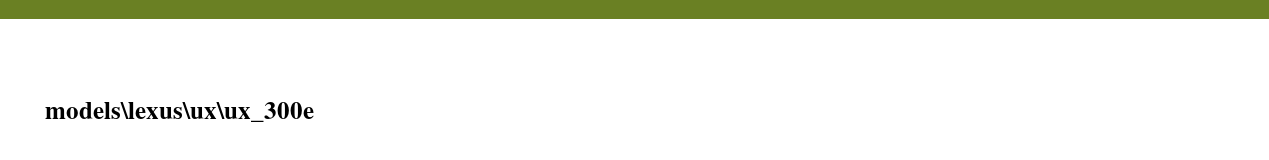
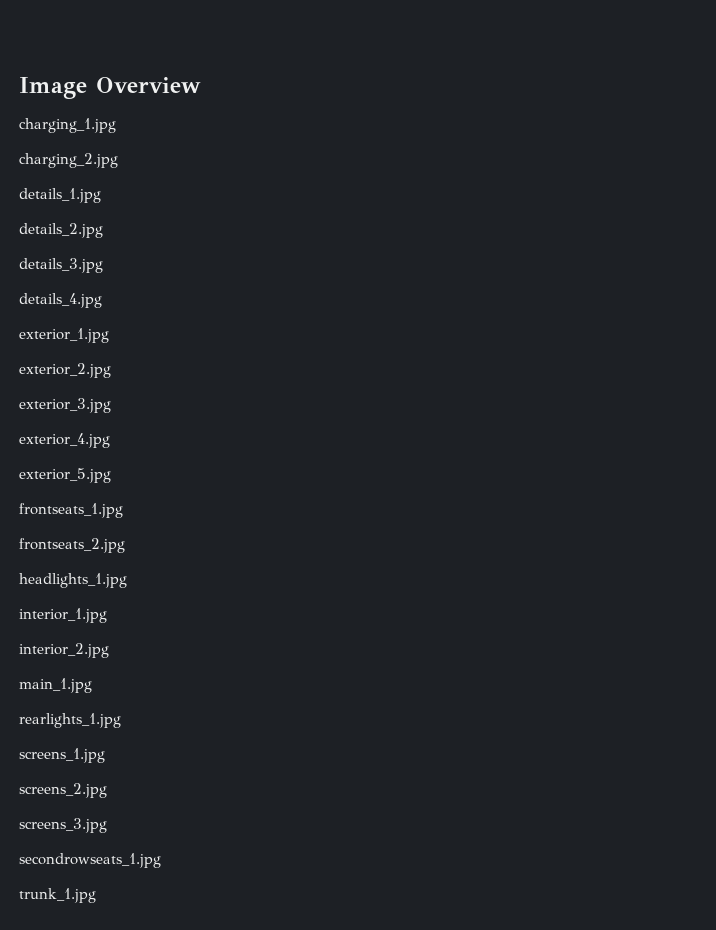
[45,102,314,122] models\lexus\ux\ux_300e -> [19,77,201,99] [19,118,116,133] [19,153,118,168] [19,188,101,203] [19,223,103,238] [19,258,103,273] [19,293,102,308] [19,328,109,343] [19,363,111,378] [19,398,111,413] [19,433,110,448] [19,468,111,483] [19,503,123,518] [19,538,125,553] [19,573,127,588] [19,608,107,623] [19,643,109,658] [19,678,92,693] [19,713,121,728] [19,748,105,763] [19,783,107,798] [19,818,107,833] [19,853,161,868] [19,888,96,903] Image Overview // charging_1.jpg // charging_2.jpg // details_1.jpg // details_2.jpg // details_3.jpg // details_4.jpg // exterior_1.jpg // exterior_2.jpg // exterior_3.jpg // exterior_4.jpg // exterior_5.jpg // frontseats_1.jpg // frontseats_2.jpg // headlights_1.jpg // interior_1.jpg // interior_2.jpg // main_1.jpg // rearlights_1.jpg // screens_1.jpg // screens_2.jpg // screens_3.jpg // secondrowseats_1.jpg // trunk_1.jpg

